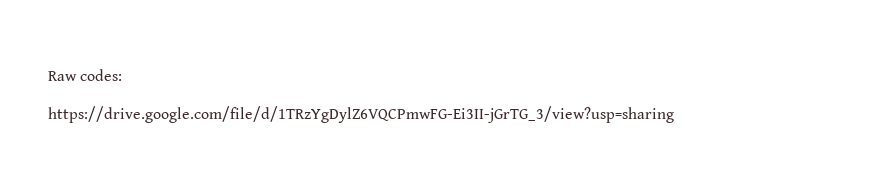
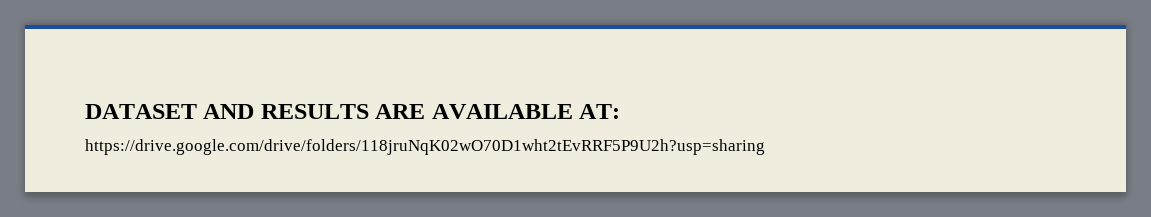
[48,69,123,81] [48,106,674,123] Raw codes: // https://drive.google.com/file/d/1TRzYgDylZ6VQCPmwFG-Ei3II-jGrTG_3/view?usp=sharing -> [85,104,621,119] [85,139,765,155] DATASET AND RESULTS ARE AVAILABLE AT: // https://drive.google.com/drive/folders/118jruNqK02wO70D1wht2tEvRRF5P9U2h?usp=sharing

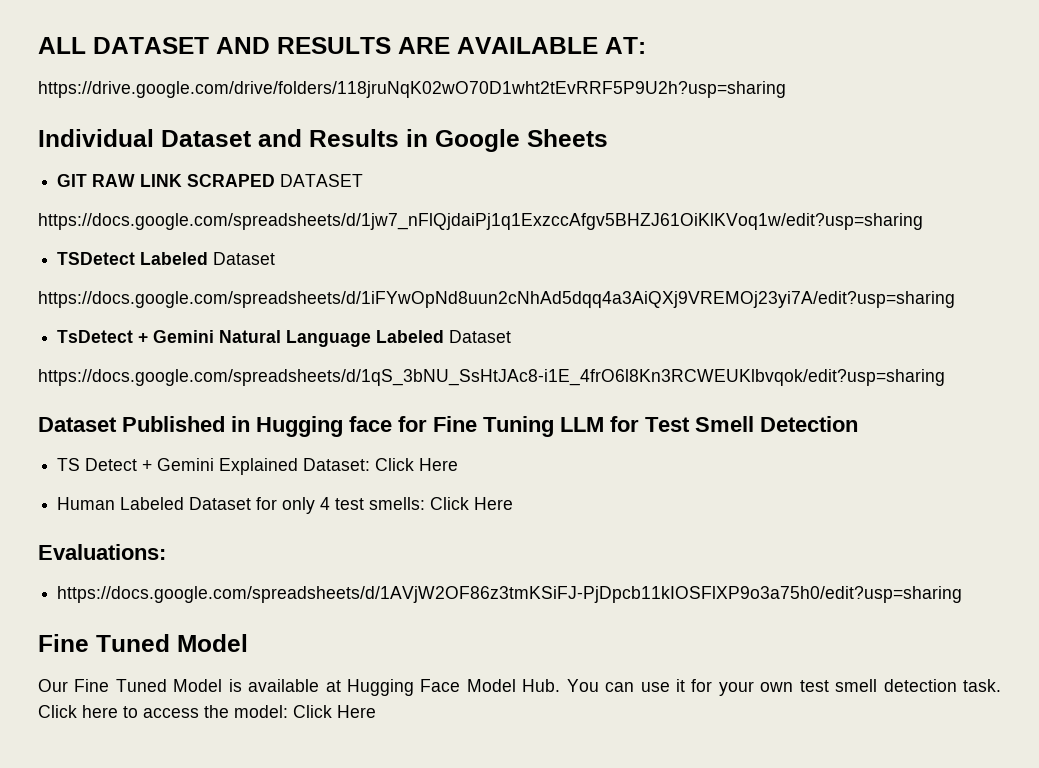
(85, 111) none -> [38,37,86,54] ALL
(765, 147) none -> [38,129,608,152] [57,174,364,187] [38,213,923,230] [57,252,276,265] [38,291,955,308] [57,330,512,347] [38,369,945,386] [38,416,858,437] [57,458,459,475] [57,497,514,514] [38,544,166,560] [57,586,963,603] [38,634,248,652] [38,679,1002,696] [38,705,376,718] // Individual Dataset and Results in Google Sheets // GIT RAW LINK SCRAPED DATASET // https://docs.google.com/spreadsheets/d/1jw7_nFlQjdaiPj1q1ExzccAfgv5BHZJ61OiKlKVoq1w/edit?usp=sharing // TSDetect Labeled Dataset // https://docs.google.com/spreadsheets/d/1iFYwOpNd8uun2cNhAd5dqq4a3AiQXj9VREMOj23yi7A/edit?usp=sharing // TsDetect + Gemini Natural Language Labeled Dataset // https://docs.google.com/spreadsheets/d/1qS_3bNU_SsHtJAc8-i1E_4frO6l8Kn3RCWEUKlbvqok/edit?usp=sharing // Dataset Published in Hugging face for Fine Tuning LLM for Test Smell Detection // TS Detect + Gemini Explained Dataset: Click Here // Human Labeled Dataset for only 4 test smells: Click Here // Evaluations: // https://docs.google.com/spreadsheets/d/1AVjW2OF86z3tmKSiFJ-PjDpcb11kIOSFlXP9o3a75h0/edit?usp=sharing // Fine Tuned Model // Our Fine Tuned Model is available at Hugging Face Model Hub. You can use it for your own test smell detection task. Click here to access the model: Click Here

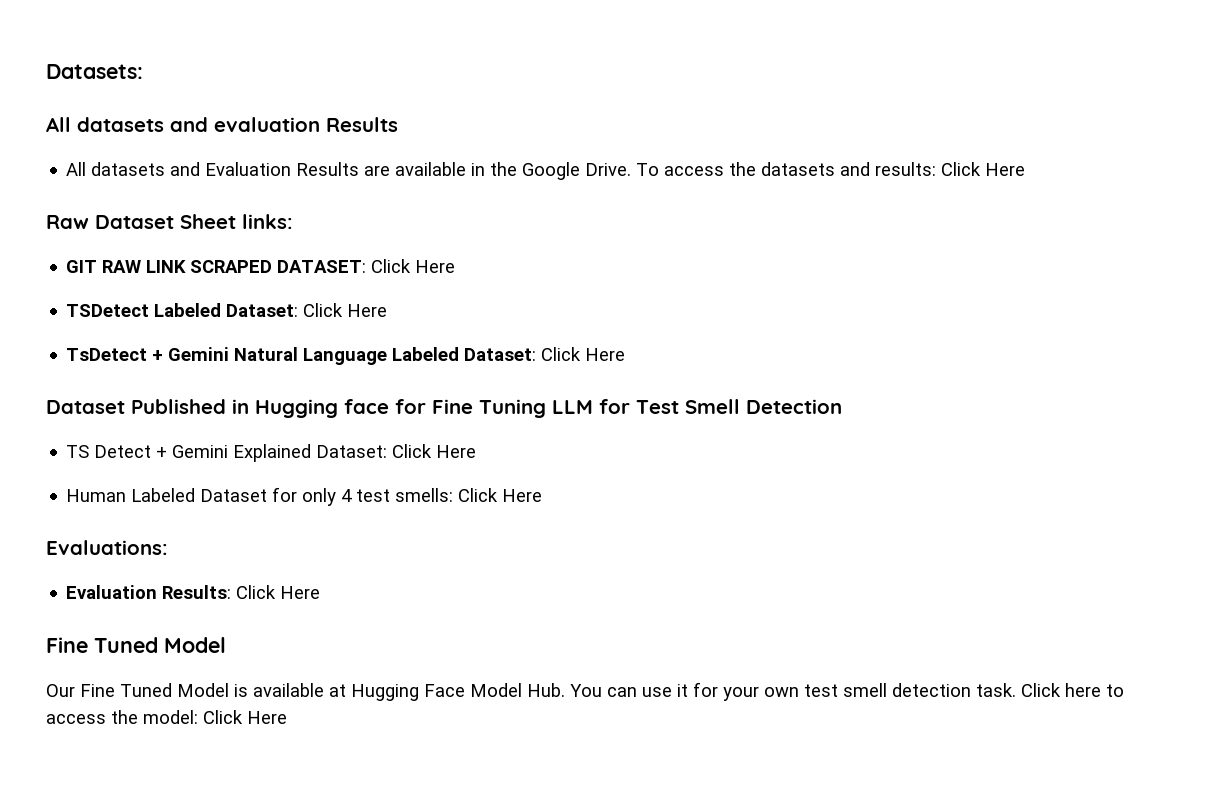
[38,37,646,54] [38,81,786,98] [38,129,608,152] ALL DATASET AND RESULTS ARE AVAILABLE AT: // https://drive.google.com/drive/folders/118jruNqK02wO70D1wht2tEvRRF5P9U2h?usp=sharing // Individual Dataset and Results in Google Sheets -> [46,64,143,79] [46,117,398,132] [66,162,1026,180] [46,214,293,229] Datasets: // All datasets and evaluation Results // All datasets and Evaluation Results are available in the Google Drive. To access the datasets and results: Click Here // Raw Dataset Sheet links:
[280,174,364,187] [38,213,923,230] DATASET // https://docs.google.com/spreadsheets/d/1jw7_nFlQjdaiPj1q1ExzccAfgv5BHZJ61OiKlKVoq1w/edit?usp=sharing -> [277,259,456,273] DATASET: Click Here
[213,252,276,265] [38,291,955,308] Dataset // https://docs.google.com/spreadsheets/d/1iFYwOpNd8uun2cNhAd5dqq4a3AiQXj9VREMOj23yi7A/edit?usp=sharing -> [226,303,388,317] Dataset: Click Here
[449,330,512,343] [38,369,945,386] Dataset // https://docs.google.com/spreadsheets/d/1qS_3bNU_SsHtJAc8-i1E_4frO6l8Kn3RCWEUKlbvqok/edit?usp=sharing -> [464,347,626,361] Dataset: Click Here
[57,586,963,603] https://docs.google.com/spreadsheets/d/1AVjW2OF86z3tmKSiFJ-PjDpcb11kIOSFlXP9o3a75h0/edit?usp=sharing -> [66,585,321,599] Evaluation Results: Click Here

